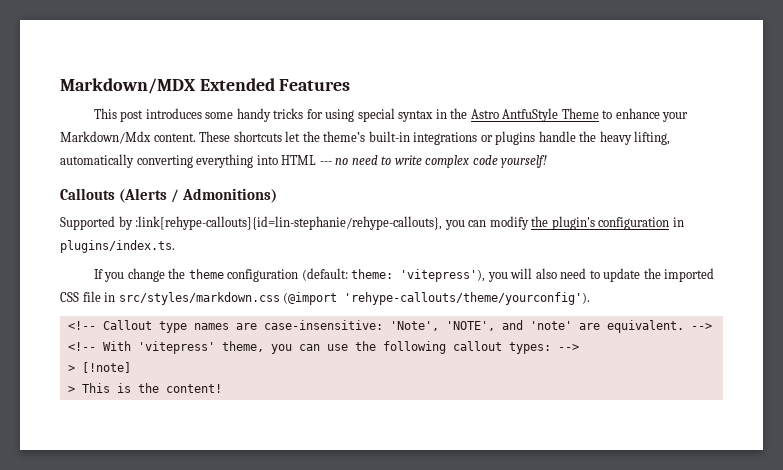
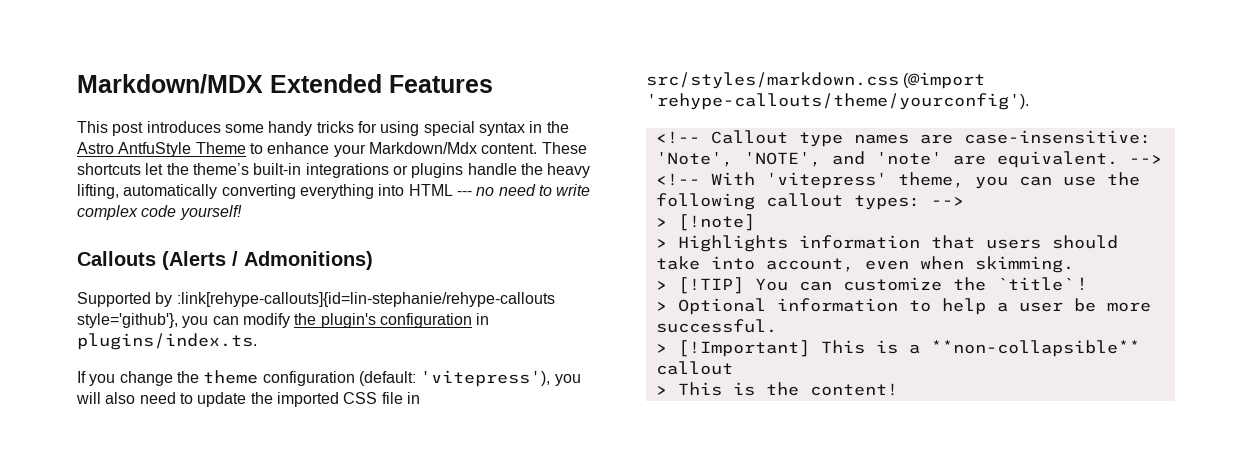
[135,216,443,230] :link[rehype-callouts]{id=lin-stephanie/rehype-callouts}, -> [176,292,555,307] [77,313,178,328] :link[rehype-callouts]{id=lin-stephanie/rehype-callouts style='github'},
[351,269,394,279] theme: -> (416, 378) none
(131, 367) none -> [655,235,1118,252] [655,256,1074,273] [655,277,1090,294] [655,298,1151,315] [655,319,777,333] [655,340,1140,357] [655,361,733,375] // > Highlights information that users should take into account, even when skimming. // > [!TIP] You can customize the `title`！ // > Optional information to help a user be more successful. // > [!Important] This is a **non-collapsible** callout

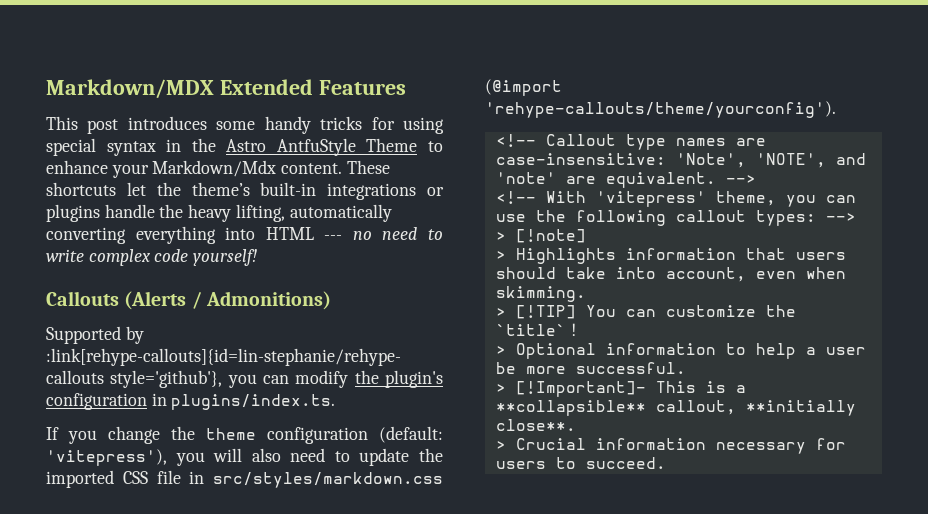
[677,340,810,357] [!Important] -> [515,381,646,397] [!Important]-
[930,340,1140,357] [655,361,733,375] [655,382,898,396] **non-collapsible** callout // > This is the content! -> [495,400,856,416] [495,419,576,431] [495,438,846,454] [495,457,666,469] **collapsible** callout, **initially close**. // > Crucial information necessary for users to succeed.

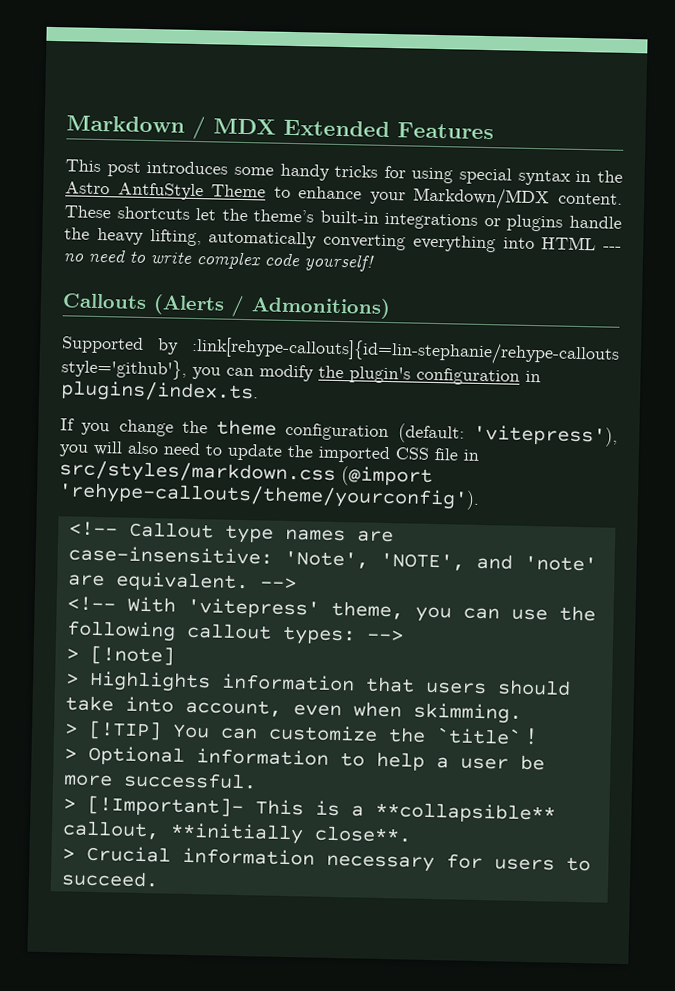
[46,79,214,99] Markdown/MDX -> [66,115,276,140] Markdown / MDX
[152,160,277,177] Markdown/Mdx -> [412,186,551,211] Markdown/MDX

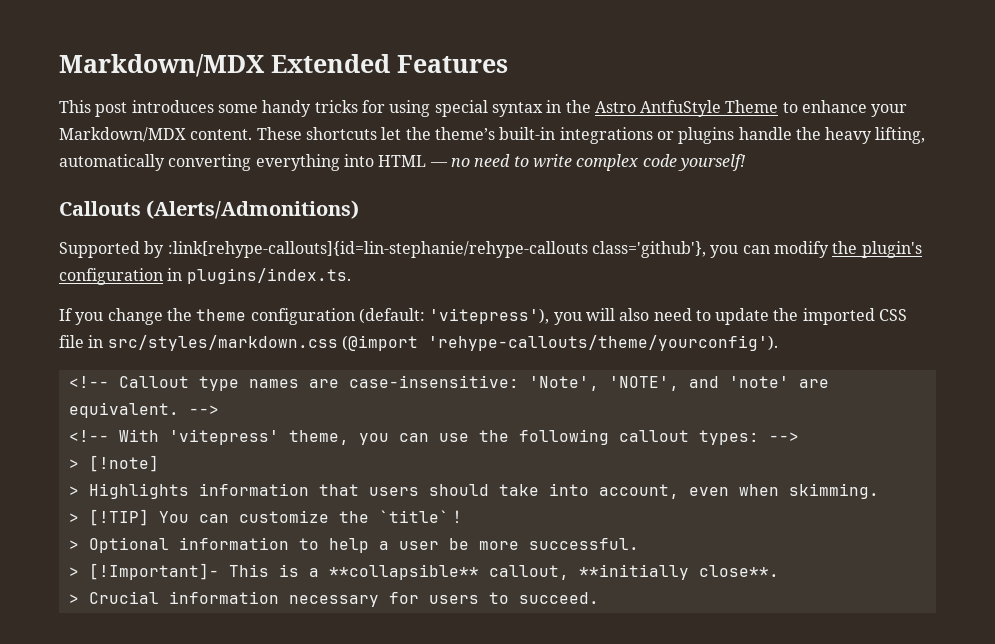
[66,115,276,140] Markdown / MDX -> [59,54,265,77] Markdown/MDX
[603,246,622,251] --- -> [429,162,448,167] —
[153,294,391,320] (Alerts / Admonitions) -> [146,200,360,219] (Alerts/Admonitions)
[61,358,187,380] style='github'}, -> [591,241,706,258] class='github'},

